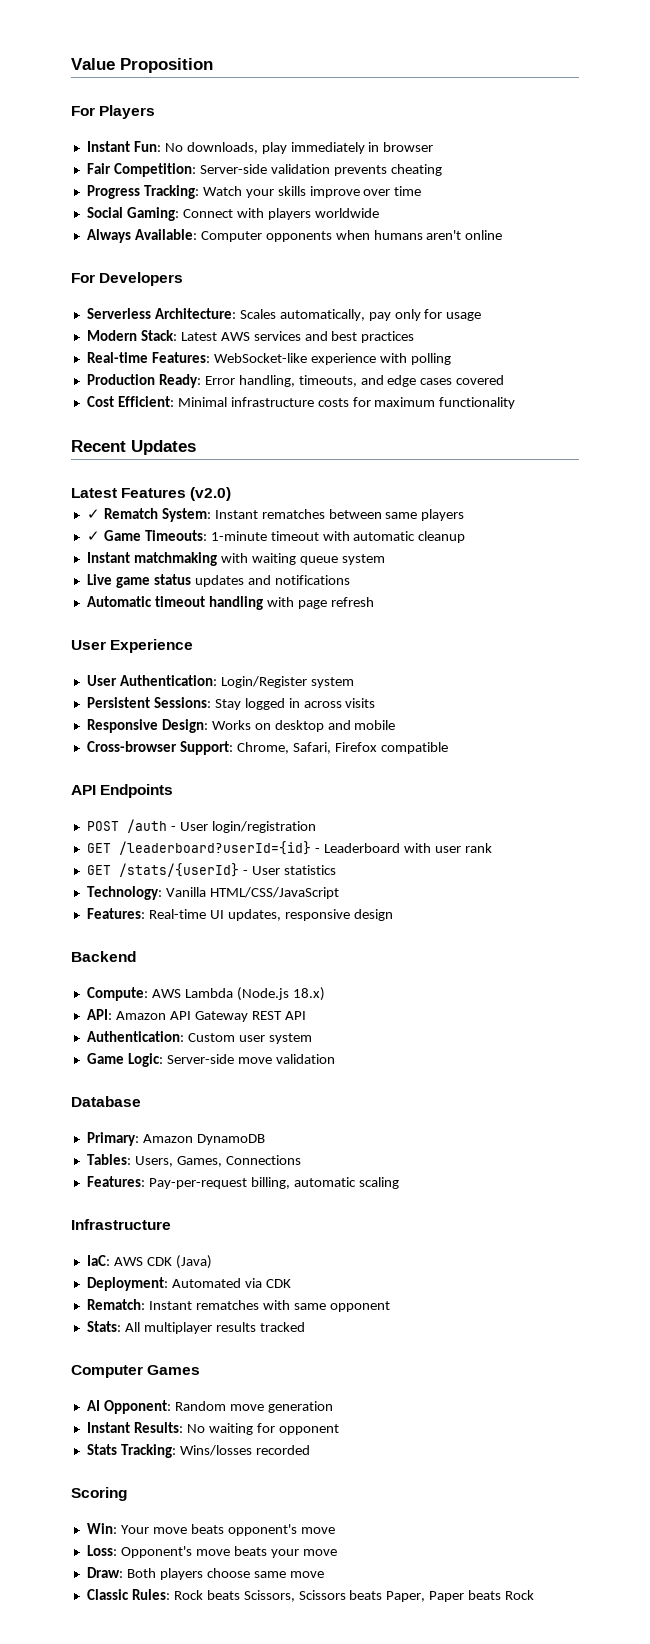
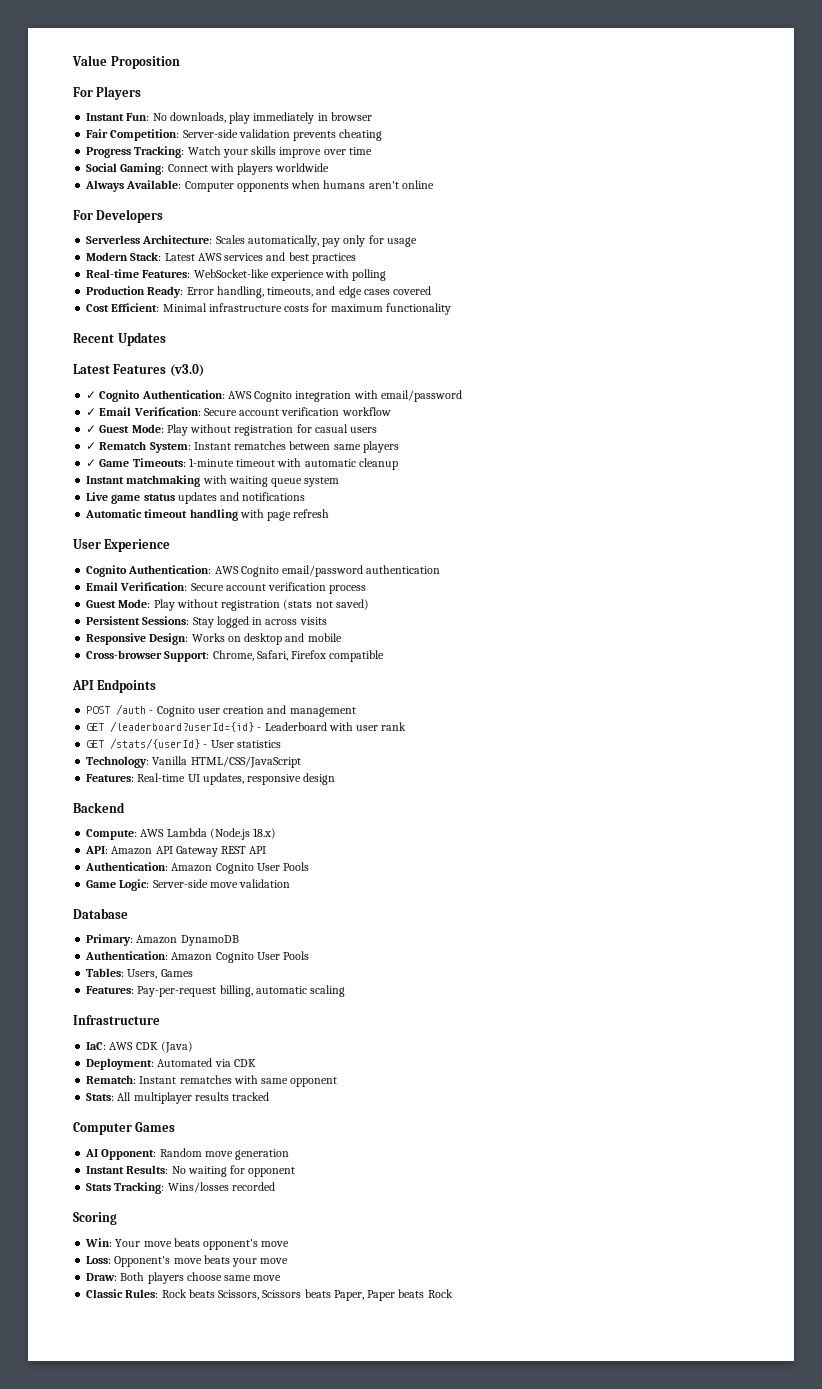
[190,487,232,501] (v2.0) -> [169,364,204,377] [86,390,462,402] [86,407,391,416] [86,424,378,436] (v3.0) // ✓ Cognito Authentication: AWS Cognito integration with email/password // ✓ Email Verification: Secure account verification workflow // ✓ Guest Mode: Play without registration for casual users
[86,675,354,688] User Authentication: Login/Register system -> [86,565,441,577] [86,582,367,594] [86,599,369,611] Cognito Authentication: AWS Cognito email/password authentication // Email Verification: Secure account verification process // Guest Mode: Play without registration (stats not saved)
[179,821,316,833] User login/registration -> [156,705,356,717] Cognito user creation and management
[187,1033,312,1044] Custom user system -> [171,862,310,874] Amazon Cognito User Pools
(265, 1139) none -> [85,951,310,963] // Authentication: Amazon Cognito User Pools
[176,1155,301,1167] Games, Connections -> [160,969,193,977] Games

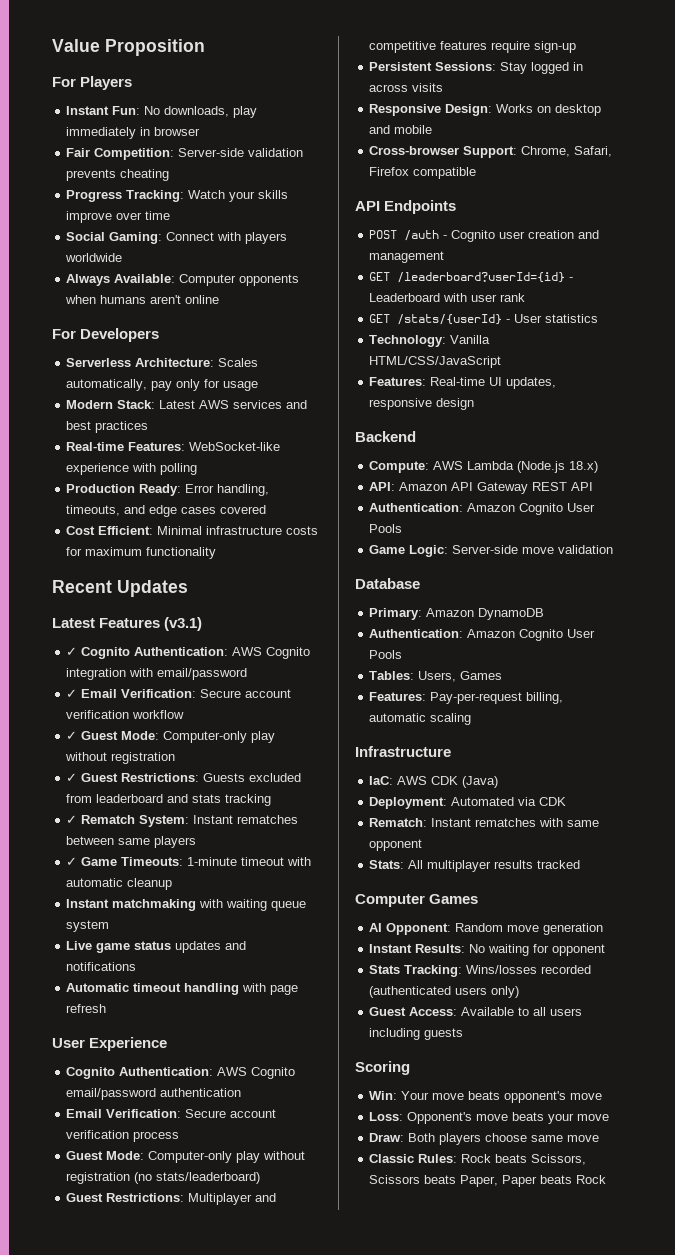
[169,364,204,377] (v3.0) -> [164,617,203,631] (v3.1)
[166,424,378,436] Play without registration for casual users -> [163,731,276,743] [65,752,176,764] [66,773,302,782] [66,794,272,806] Computer-only play without registration // ✓ Guest Restrictions: Guests excluded from leaderboard and stats tracking
[153,599,369,611] Play without registration (stats not saved) -> [148,1151,306,1163] [66,1172,261,1184] [66,1193,277,1205] [369,41,577,53] Computer-only play without registration (no stats/leaderboard) // Guest Restrictions: Multiplayer and competitive features require sign-up
(275, 1186) none -> [369,986,520,998] [369,1007,583,1016] [369,1028,464,1040] (authenticated users only) // Guest Access: Available to all users including guests

